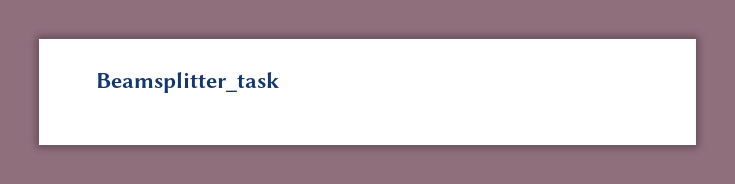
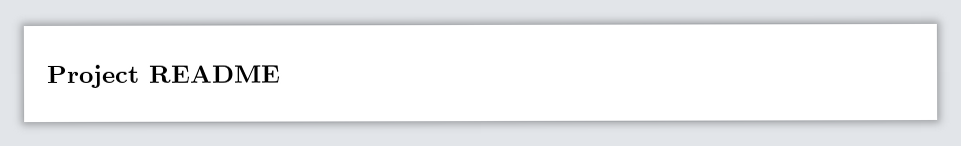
[96,72,279,93] Beamsplitter_task -> [46,64,281,88] Project README

